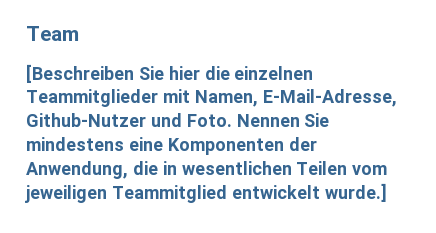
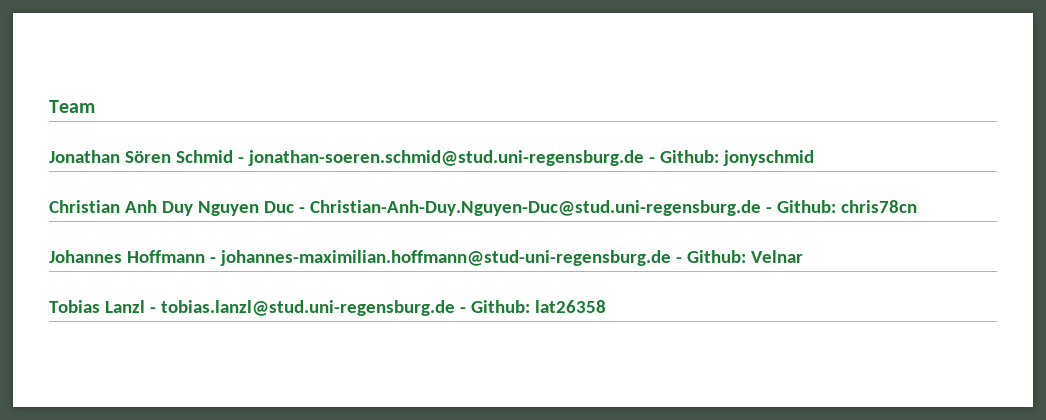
[26,64,314,83] [26,89,397,107] [26,113,330,127] [26,137,317,155] [26,161,388,179] [25,183,387,203] [Beschreiben Sie hier die einzelnen Teammitglieder mit Namen, E-Mail-Adresse, Github-Nutzer und Foto. Nennen Sie mindestens eine Komponenten der Anwendung, die in wesentlichen Teilen vom jeweiligen Teammitglied entwickelt wurde.] -> [49,150,814,166] [49,200,917,216] [49,250,803,266] [49,300,606,316] Jonathan Sören Schmid - jonathan-soeren.schmid@stud.uni-regensburg.de - Github: jonyschmid // Christian Anh Duy Nguyen Duc - Christian-Anh-Duy.Nguyen-Duc@stud.uni-regensburg.de - Github: chris78cn // Johannes Hoffmann - johannes-maximilian.hoffmann@stud-uni-regensburg.de - Github: Velnar // Tobias Lanzl - tobias.lanzl@stud.uni-regensburg.de - Github: lat26358

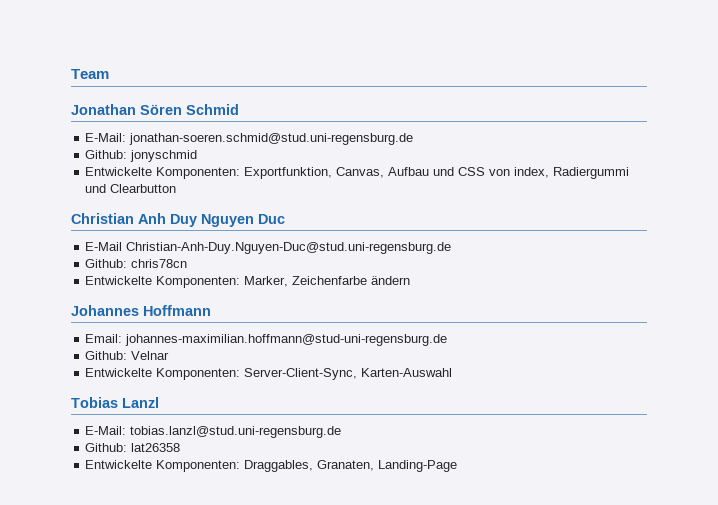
[237,157,244,163] - -> [85,133,127,142] // E-Mail:
[648,157,655,163] - -> (414, 139) //
(814, 158) none -> [85,167,630,179] [85,184,177,193] // Entwickelte Komponenten: Exportfunktion, Canvas, Aufbau und CSS von index, Radiergummi und Clearbutton
[298,207,305,213] - -> [85,242,123,251] // E-Mail
[765,207,772,213] - -> (452, 248) //
(917, 206) none -> [85,276,411,288] // Entwickelte Komponenten: Marker, Zeichenfarbe ändern
[209,257,216,263] - -> [85,334,123,343] // Email:
[675,257,682,263] - -> (448, 340) //
(803, 256) none -> [85,368,453,380] // Entwickelte Komponenten: Server-Client-Sync, Karten-Auswahl
[149,307,156,313] - -> [85,426,127,435] // E-Mail:
[459,307,466,313] - -> (342, 432) //
(606, 306) none -> [85,460,458,472] // Entwickelte Komponenten: Draggables, Granaten, Landing-Page

